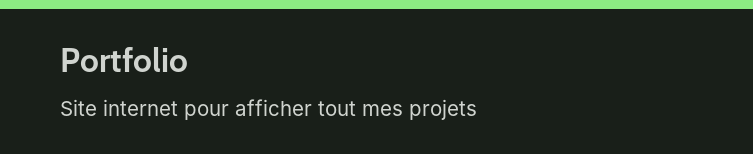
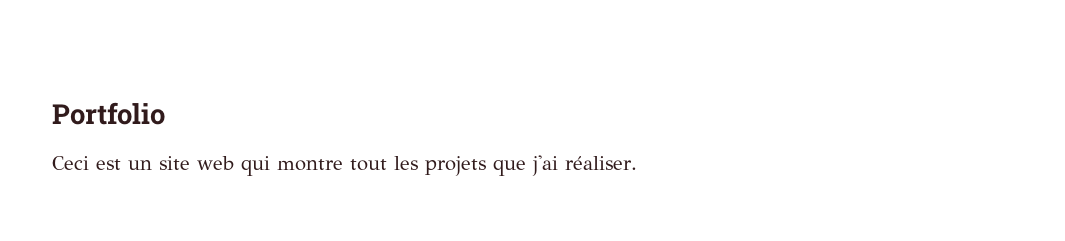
[60,99,477,120] Site internet pour afficher tout mes projets -> [52,155,637,176] Ceci est un site web qui montre tout les projets que j'ai réaliser.

